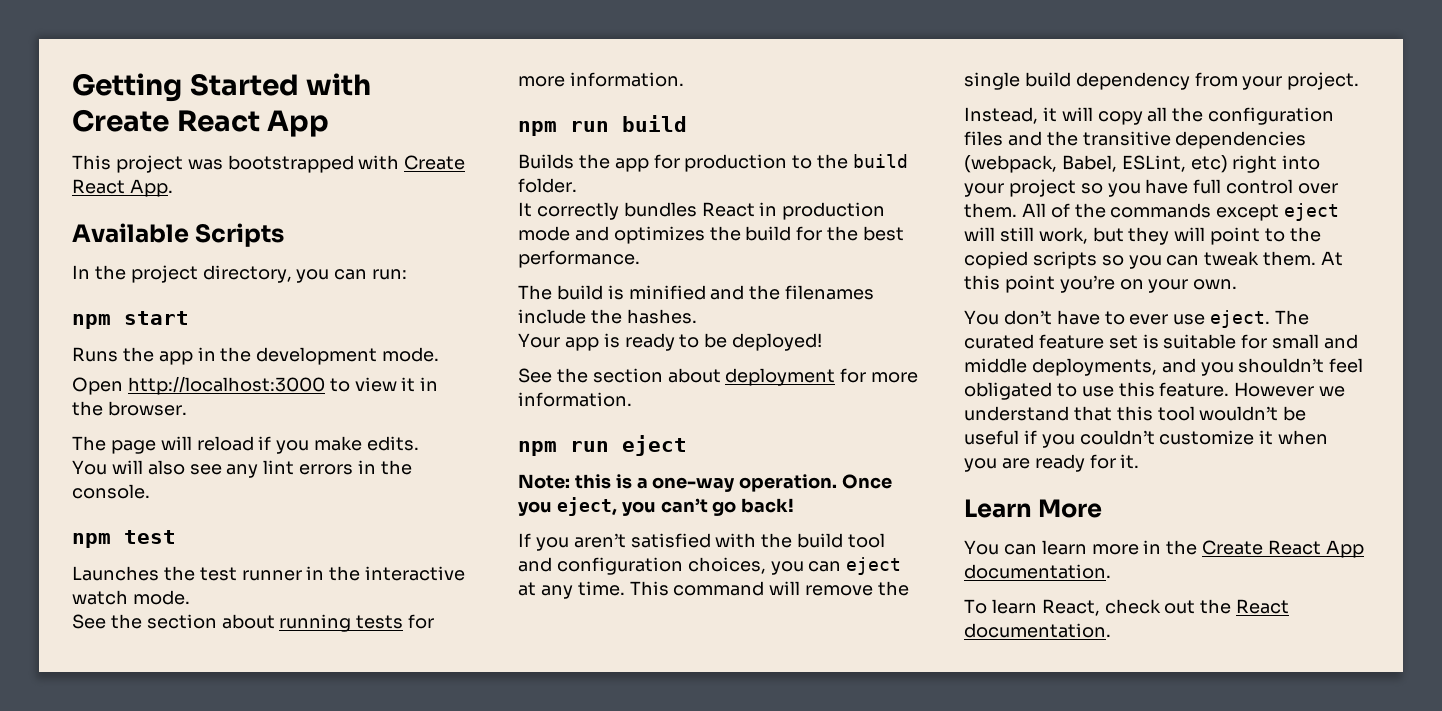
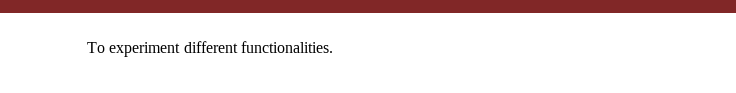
[72,73,372,102] [72,109,330,137] [72,155,466,173] [72,179,173,197] [72,223,285,247] [72,265,408,283] [72,311,189,329] [72,347,440,365] [72,376,439,395] [72,401,187,416] [72,436,420,454] [72,460,412,478] [72,484,150,499] [72,530,176,548] [72,566,466,581] [72,590,190,605] [72,614,435,632] [518,72,684,87] [518,115,687,136] [518,154,909,172] [518,178,577,193] [518,202,886,220] [518,226,905,244] [518,250,640,268] [518,285,875,300] [518,309,697,324] [518,333,823,351] [518,368,919,386] [518,392,632,407] [518,435,687,456] [518,474,893,492] [518,497,795,516] [518,533,886,551] [518,557,902,575] [518,581,910,599] [964,72,1360,90] [964,107,1335,125] [964,131,1307,149] [964,155,1321,173] [964,179,1339,197] [964,203,1340,221] [964,227,1321,245] [964,251,1344,269] [964,275,1238,293] [964,310,1310,328] [964,334,1359,349] [964,358,1364,376] [964,382,1346,400] [964,406,1307,421] [964,430,1329,448] [964,454,1140,472] [964,499,1103,518] [964,540,1364,558] [964,564,1111,579] [964,599,1290,616] [964,623,1111,638] Getting Started with Create React App // This project was bootstrapped with Create React App. // Available Scripts // In the project directory, you can run: // npm start // Runs the app in the development mode. // Open http://localhost:3000 to view it in the browser. // The page will reload if you make edits. // You will also see any lint errors in the console. // npm test // Launches the test runner in the interactive watch mode. // See the section about running tests for more information. // npm run build // Builds the app for production to the build folder. // It correctly bundles React in production mode and optimizes the build for the best performance. // The build is minified and the filenames include the hashes. // Your app is ready to be deployed! // See the section about deployment for more information. // npm run eject // Note: this is a one-way operation. Once you eject, you can’t go back! // If you aren’t satisfied with the build tool and configuration choices, you can eject at any time. This command will remove the single build dependency from your project. // Instead, it will copy all the configuration files and the transitive dependencies (webpack, Babel, ESLint, etc) right into your project so you have full control over them. All of the commands except eject will still work, but they will point to the copied scripts so you can tweak them. At this point you’re on your own. // You don’t have to ever use eject. The curated feature set is suitable for small and middle deployments, and you shouldn’t feel obligated to use this feature. However we understand that this tool wouldn’t be useful if you couldn’t customize it when you are ready for it. // Learn More // You can learn more in the Create React App documentation. // To learn React, check out the React documentation. -> [87,41,333,57] To experiment different functionalities.

